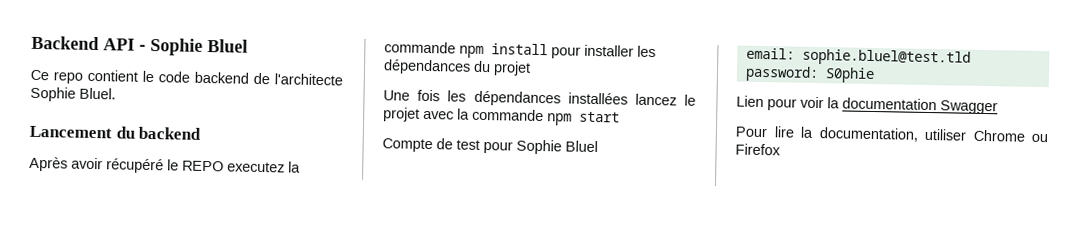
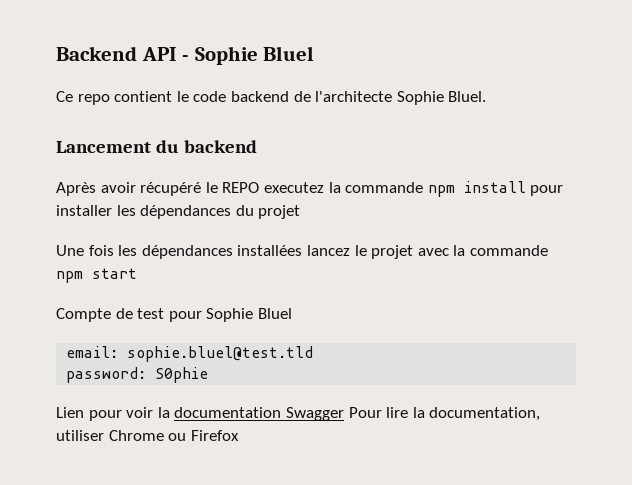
(998, 107) // -> (344, 414) none

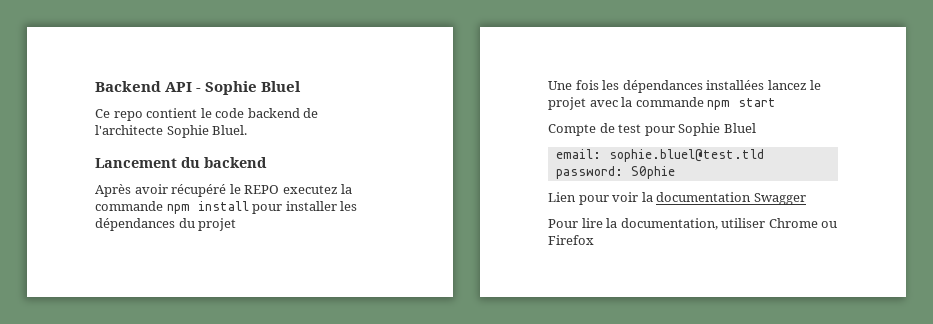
(344, 414) none -> (806, 199) //

